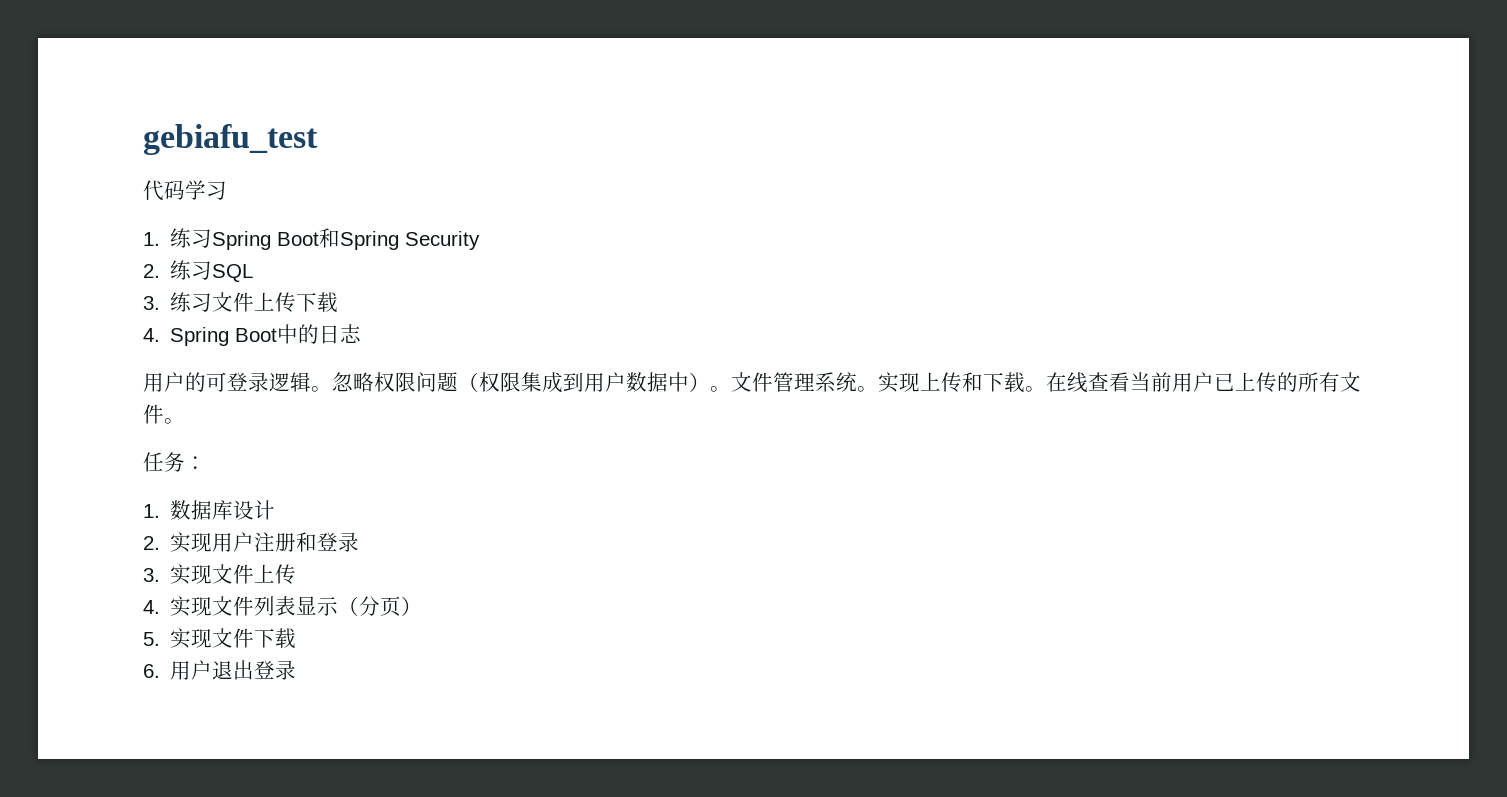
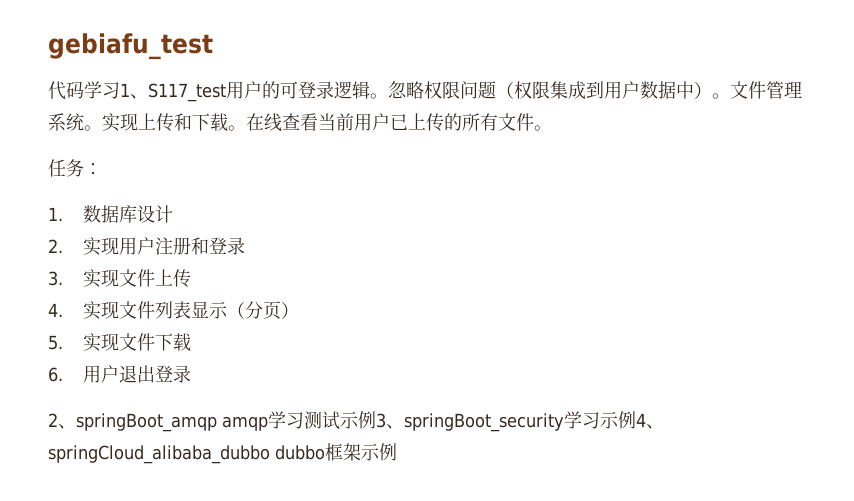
[143,228,481,250] [143,260,254,282] [143,292,339,313] [143,324,362,346] // 1.练习Spring Boot和Spring Security // 2.练习SQL // 3.练习文件上传下载 // 4. Spring Boot中的日志 // -> [120,83,226,102] 1、S117_test
(297, 670) none -> [48,411,664,432] [48,443,397,464] // 2、springBoot_amqp amqp学习测试示例3、springBoot_security学习示例4、springCloud_alibaba_dubbo dubbo框架示例

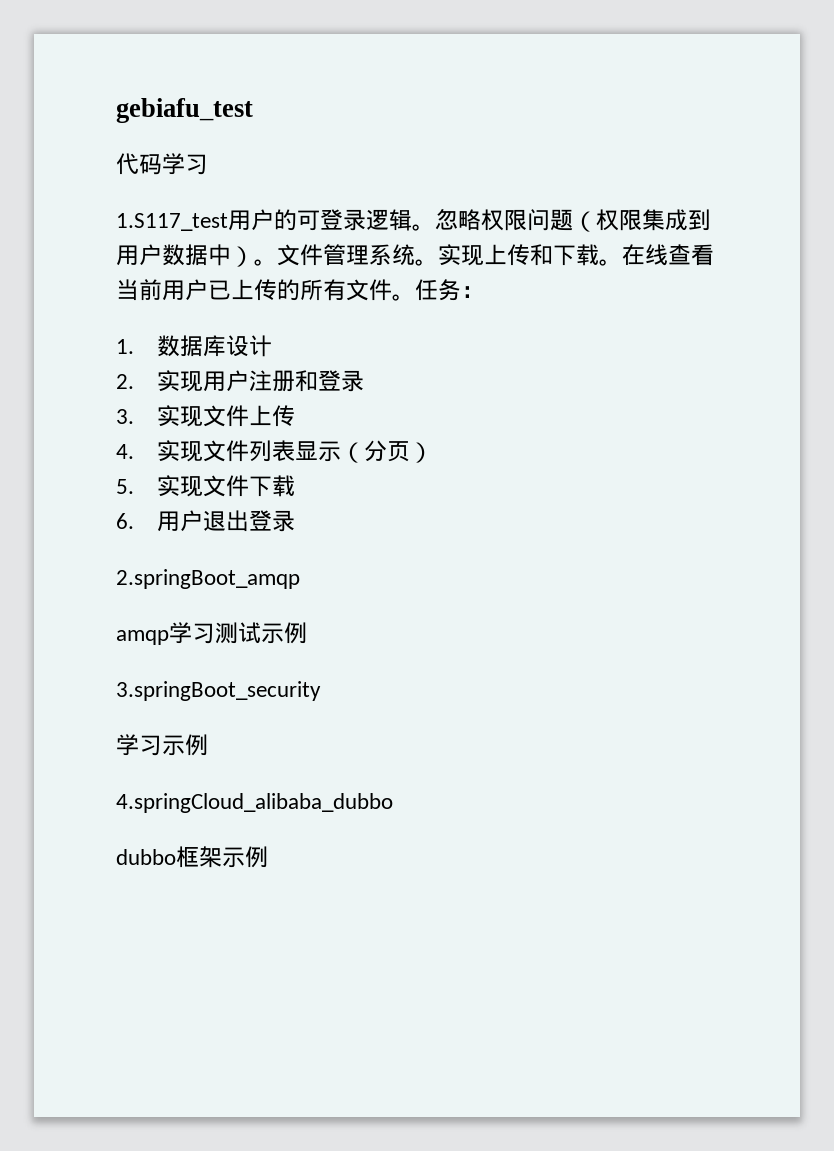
[120,83,226,102] 1、S117_test -> [116,213,228,231] // 1.S117_test
(552, 128) // -> (415, 297) none
[48,413,217,432] 2、springBoot_amqp -> [116,569,300,589] 2.springBoot_amqp //
[376,413,564,432] 3、springBoot_security -> [116,681,321,701] // 3.springBoot_security //
[636,413,664,429] [48,445,270,464] 4、springCloud_alibaba_dubbo -> [116,793,393,813] // 4.springCloud_alibaba_dubbo //

